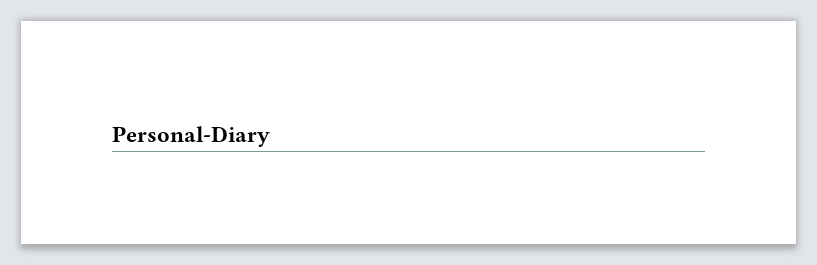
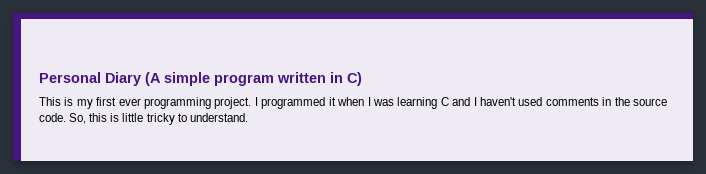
[112,126,270,147] Personal-Diary -> [39,72,362,86] [39,97,668,109] [39,113,248,125] Personal Diary (A simple program written in C) // This is my first ever programming project. I programmed it when I was learning C and I haven't used comments in the source code. So, this is little tricky to understand.

